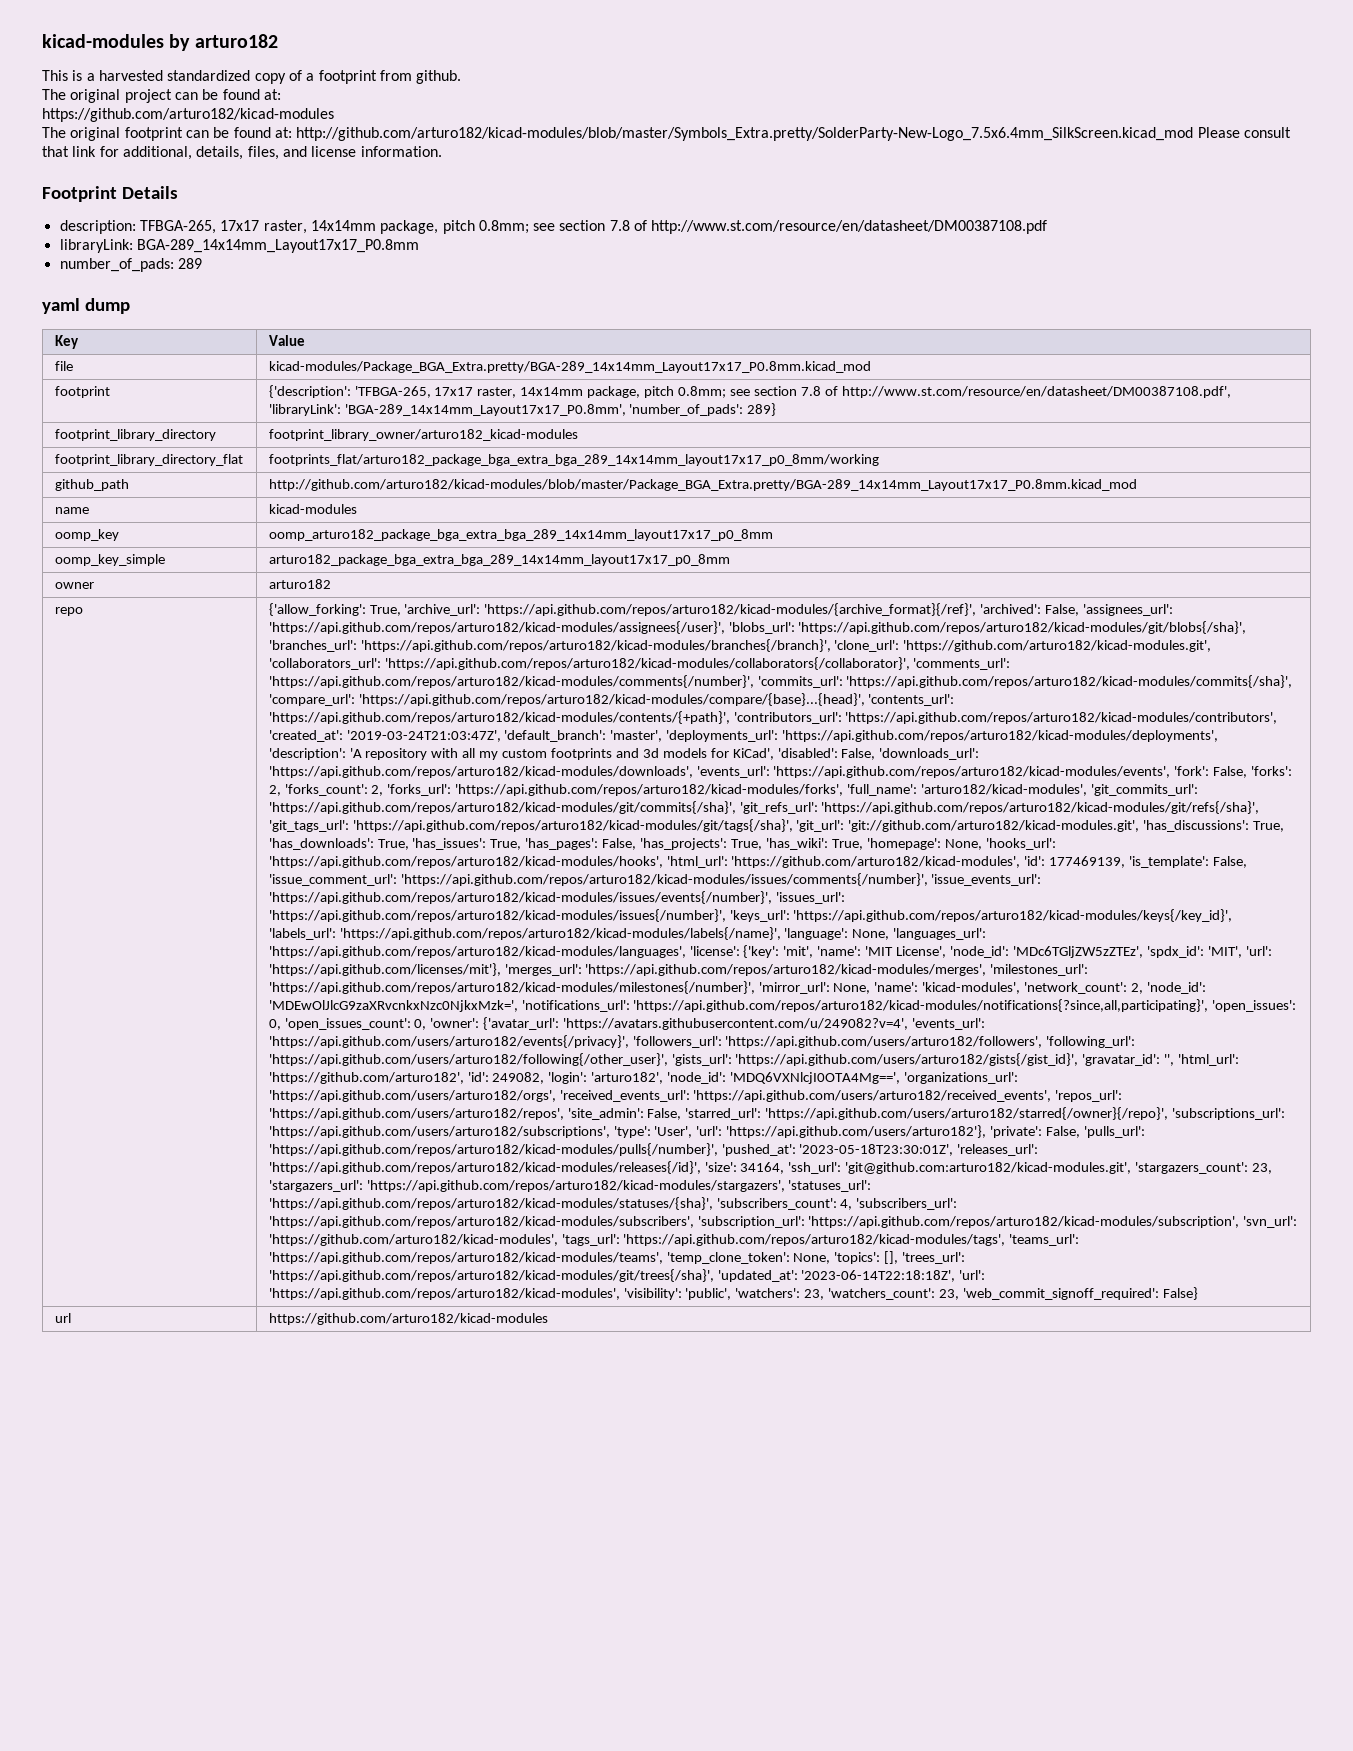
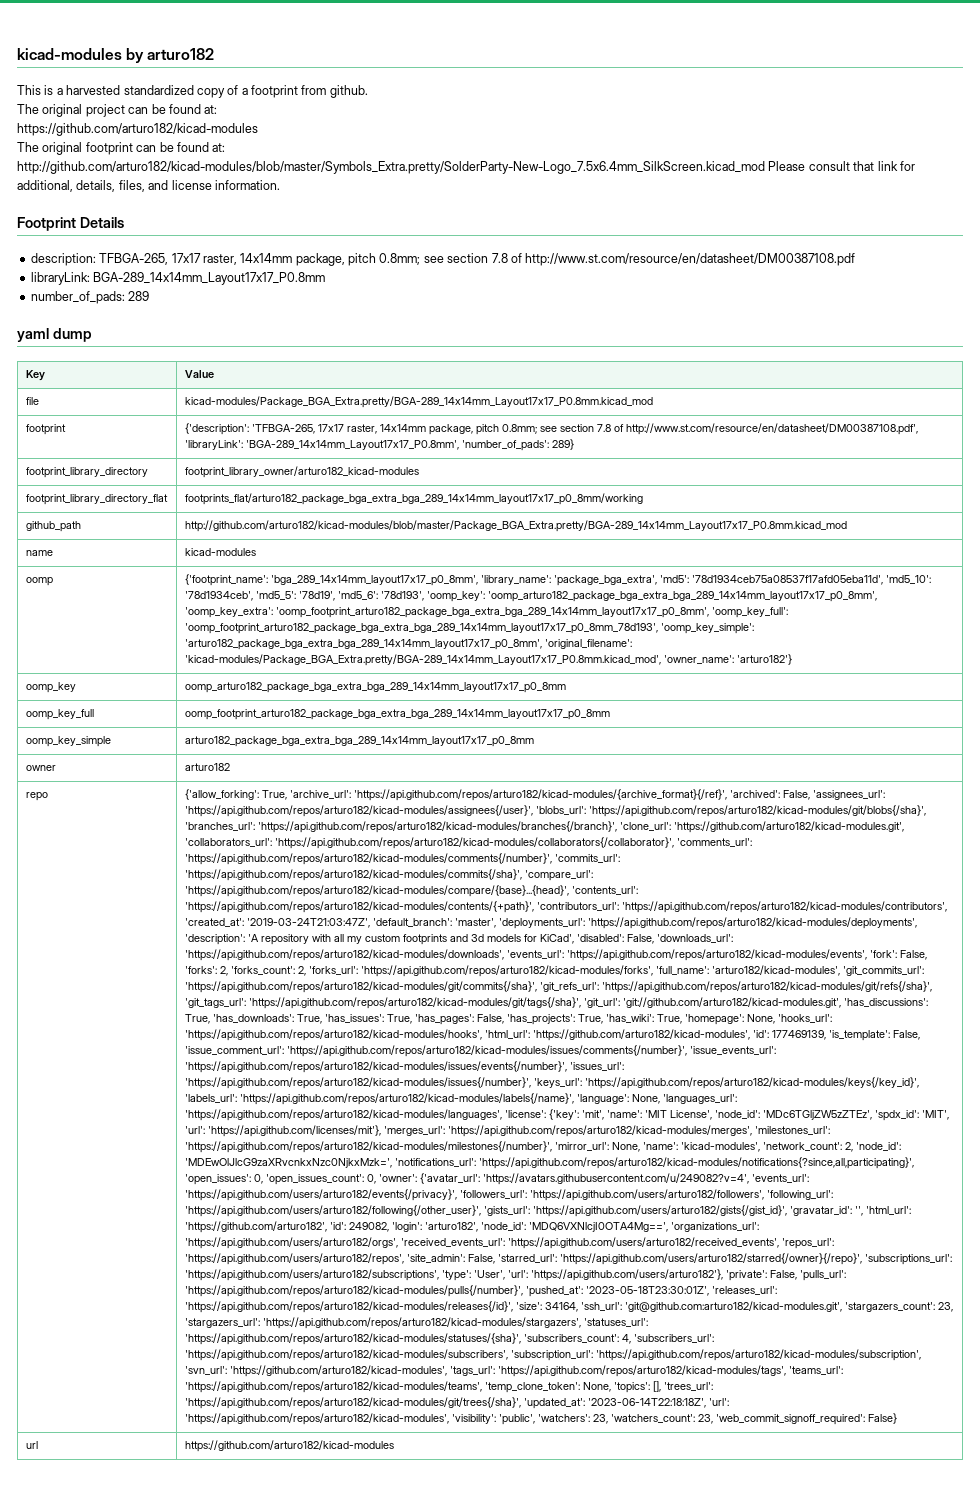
(357, 509) none -> [25,577,53,586] [184,574,931,586] [184,591,877,602] [184,607,788,618] [184,623,754,634] [184,639,632,650] [184,654,792,666] // oomp | {'footprint_name': 'bga_289_14x14mm_layout17x17_p0_8mm', 'library_name': 'package_bga_extra', 'md5': '78d1934ceb75a08537f17afd05eba11d', 'md5_10': '78d1934ceb', 'md5_5': '78d19', 'md5_6': '78d193', 'oomp_key': 'oomp_arturo182_package_bga_extra_bga_289_14x14mm_layout17x17_p0_8mm', 'oomp_key_extra': 'oomp_footprint_arturo182_package_bga_extra_bga_289_14x14mm_layout17x17_p0_8mm', 'oomp_key_full': 'oomp_footprint_arturo182_package_bga_extra_bga_289_14x14mm_layout17x17_p0_8mm_78d193', 'oomp_key_simple': 'arturo182_package_bga_extra_bga_289_14x14mm_layout17x17_p0_8mm', 'original_filename': 'kicad-modules/Package_BGA_Extra.pretty/BGA-289_14x14mm_Layout17x17_P0.8mm.kicad_mod', 'owner_name': 'arturo182'}
(773, 535) none -> [25,709,94,720] [184,709,610,720] // oomp_key_full | oomp_footprint_arturo182_package_bga_extra_bga_289_14x14mm_layout17x17_p0_8mm

